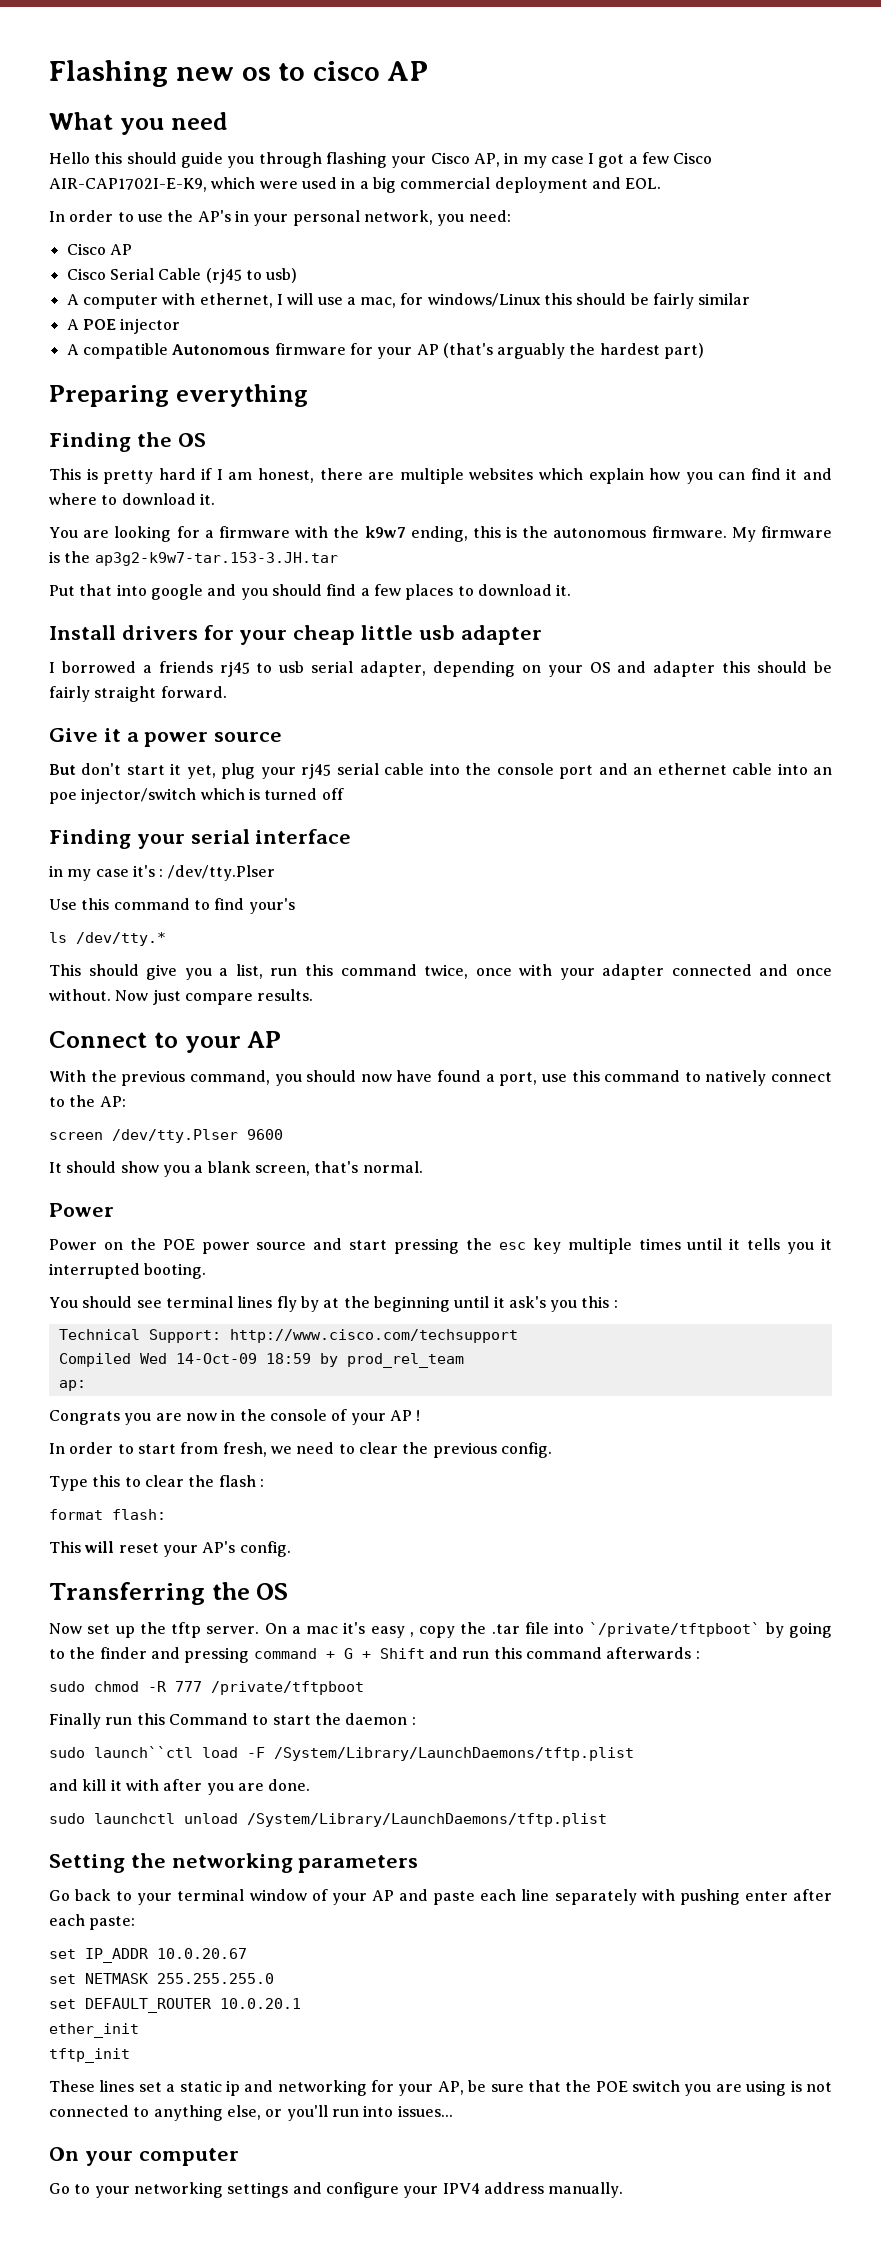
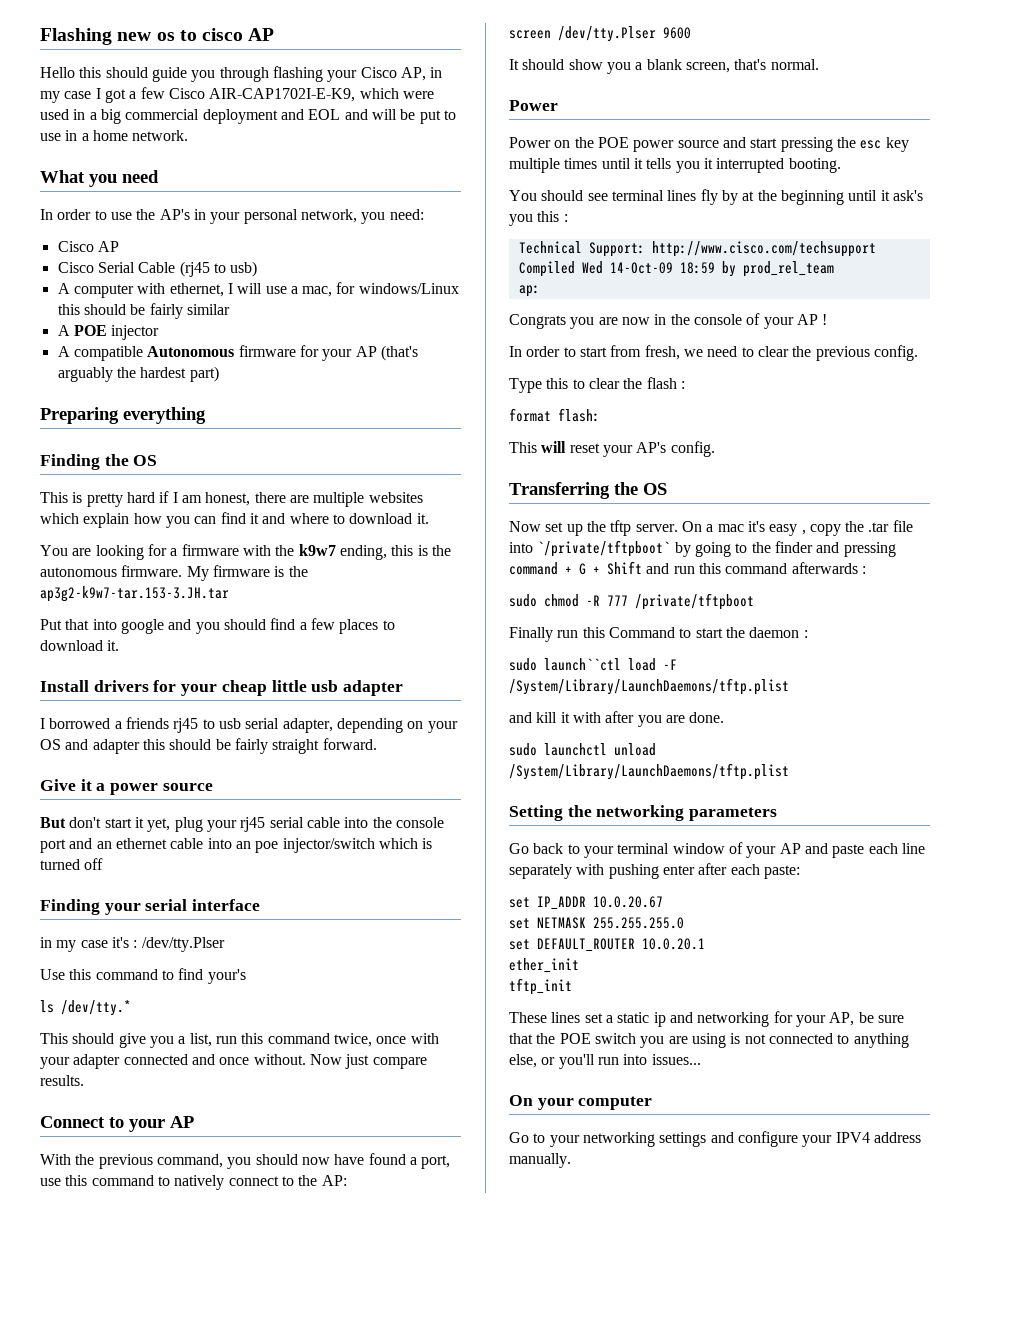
[49,112,228,135] // What you need -> (275, 34) none
[625,178,662,189] EOL. -> [308,109,456,124] [40,130,189,141] [40,170,159,187] EOL and will be put to use in a home network. // What you need

